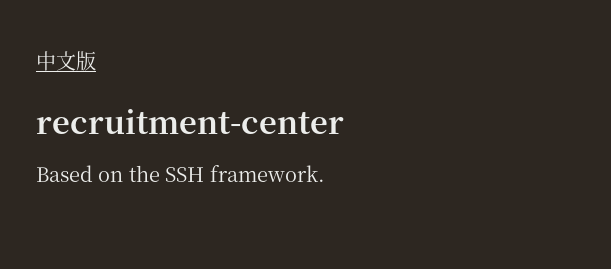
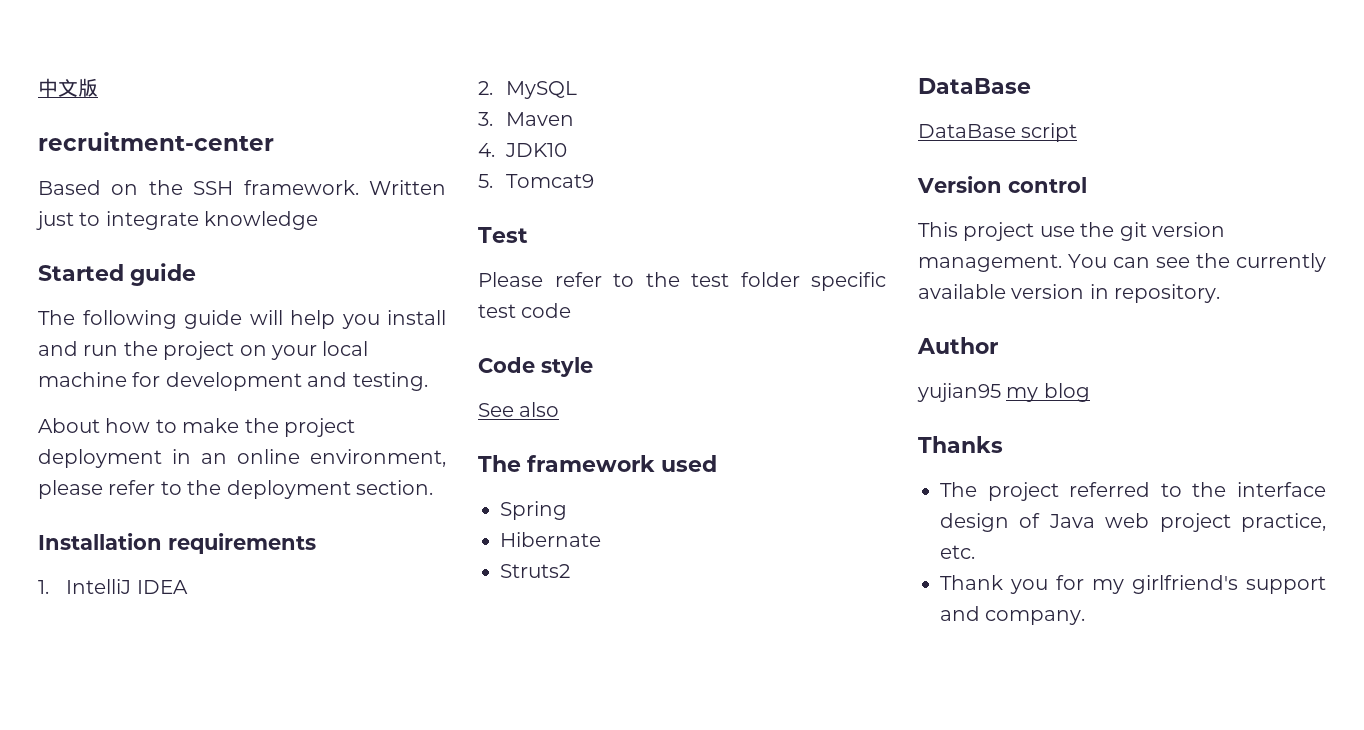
(325, 173) none -> [369,180,446,195] [36,211,319,230] [38,263,196,286] [38,310,446,329] [38,341,369,360] [38,372,428,391] [38,418,355,437] [38,449,446,468] [38,480,433,499] [38,533,316,554] [38,579,188,594] [478,81,578,99] [478,112,575,126] [478,143,568,157] [478,174,595,188] [478,227,528,243] [478,272,886,291] [478,303,572,318] [478,357,593,377] [478,402,560,417] [478,455,717,472] [500,501,567,520] [500,532,601,547] [500,564,570,578] [918,78,1031,94] [918,123,1078,142] [917,176,1087,193] [918,222,1225,241] [918,253,1326,272] [918,284,1221,303] [917,337,998,354] [917,383,1090,402] [918,436,1003,453] [940,482,1326,501] [940,513,1326,532] [940,545,975,559] [940,575,1326,594] [940,606,1086,625] Written just to integrate knowledge // Started guide // The following guide will help you install and run the project on your local machine for development and testing. // About how to make the project deployment in an online environment, please refer to the deployment section. // Installation requirements // 1. IntelliJ IDEA // 2. MySQL // 3. Maven // 4. JDK10 // 5. Tomcat9 // Test // Please refer to the test folder specific test code // Code style // See also // The framework used // Spring // Hibernate // Struts2 // DataBase // DataBase script // Version control // This project use the git version management. You can see the currently available version in repository. // Author // yujian95 my blog // Thanks // The project referred to the interface design of Java web project practice, etc. // Thank you for my girlfriend's support and company.

